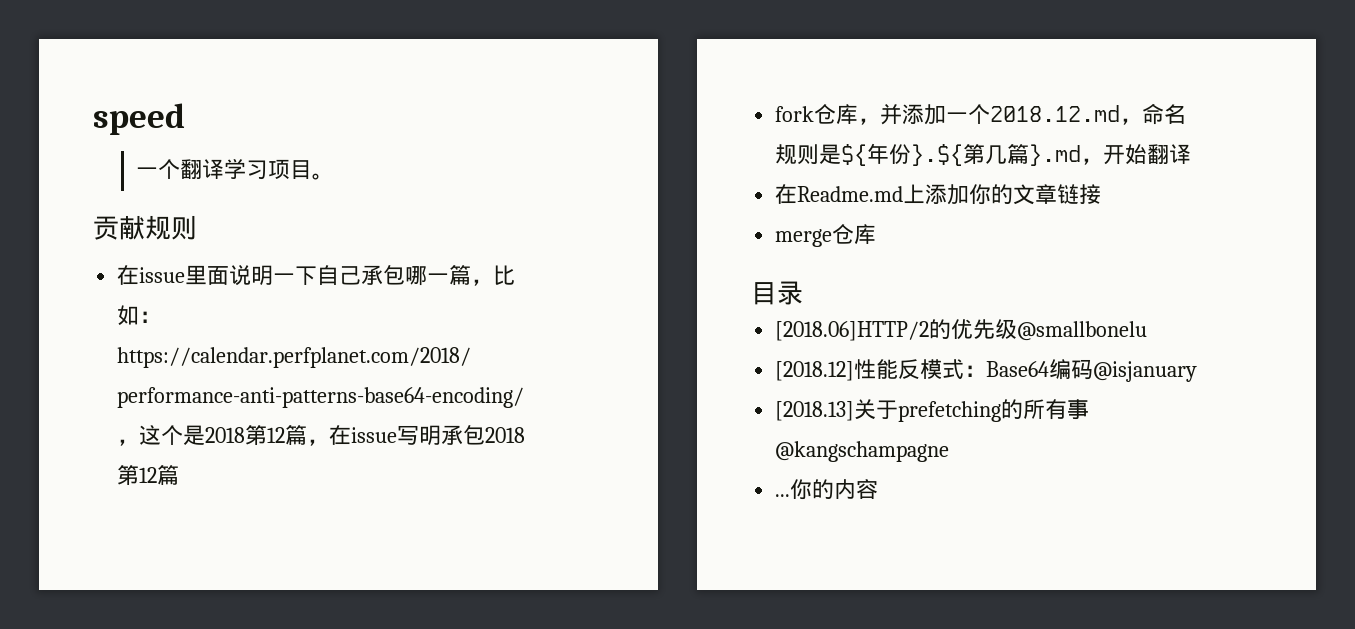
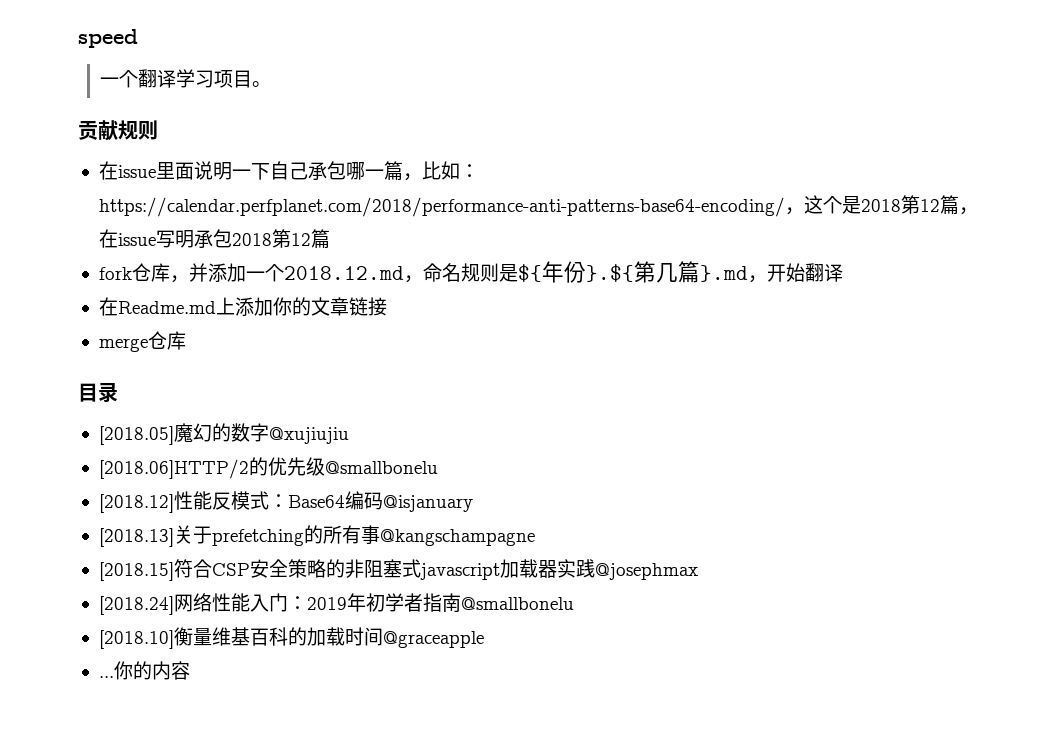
(803, 293) none -> [98,423,349,445] // [2018.05]魔幻的数字@xujiujiu
(950, 451) none -> [98,559,698,581] [98,593,574,615] [98,627,484,649] // [2018.15]符合CSP安全策略的非阻塞式javascript加载器实践@josephmax // [2018.24]网络性能入门：2019年初学者指南@smallbonelu // [2018.10]衡量维基百科的加载时间@graceapple

